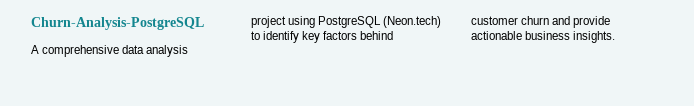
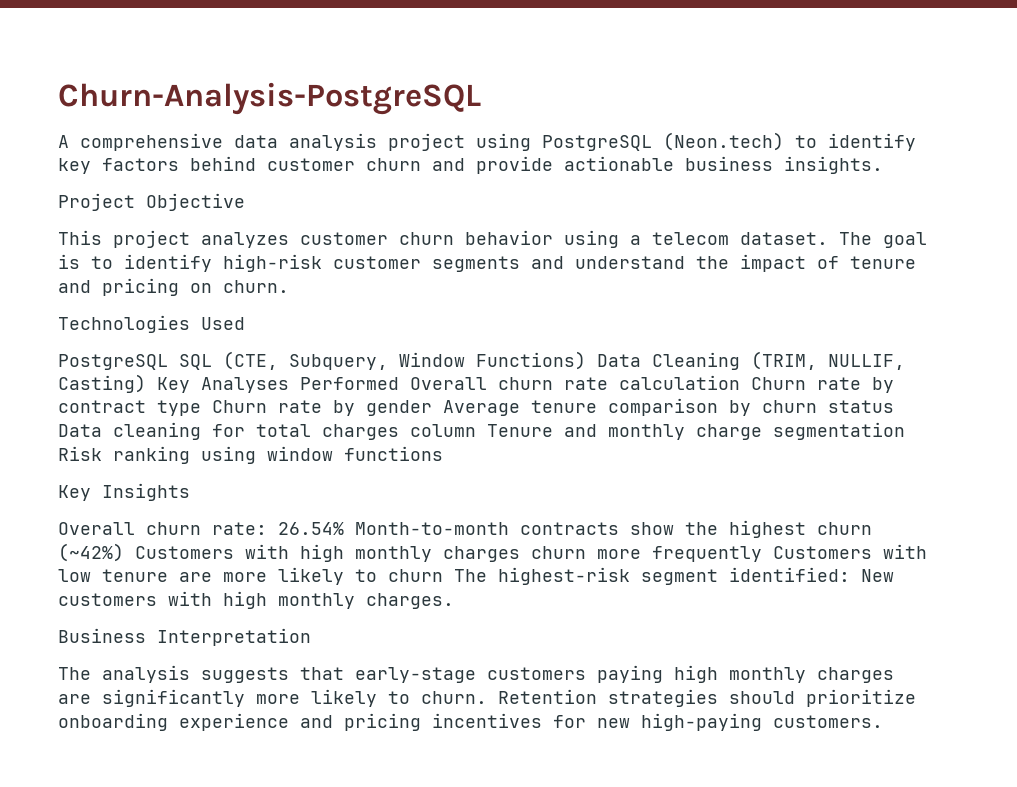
(616, 37) none -> [58,193,245,211] [58,230,927,248] [58,254,916,272] [58,278,289,296] [58,315,245,333] [58,351,905,370] [58,374,894,393] [58,398,894,416] [58,422,905,440] [58,446,443,464] [58,483,190,501] [58,520,872,538] [58,543,927,562] [58,567,894,585] [58,591,454,609] [58,628,311,646] [58,665,894,683] [58,689,916,707] [58,713,883,731] // Project Objective // This project analyzes customer churn behavior using a telecom dataset. The goal is to identify high-risk customer segments and understand the impact of tenure and pricing on churn. // Technologies Used // PostgreSQL SQL (CTE, Subquery, Window Functions) Data Cleaning (TRIM, NULLIF, Casting) Key Analyses Performed Overall churn rate calculation Churn rate by contract type Churn rate by gender Average tenure comparison by churn status Data cleaning for total charges column Tenure and monthly charge segmentation Risk ranking using window functions // Key Insights // Overall churn rate: 26.54% Month-to-month contracts show the highest churn (~42%) Customers with high monthly charges churn more frequently Customers with low tenure are more likely to churn The highest-risk segment identified: New customers with high monthly charges. // Business Interpretation // The analysis suggests that early-stage customers paying high monthly charges are significantly more likely to churn. Retention strategies should prioritize onboarding experience and pricing incentives for new high-paying customers.

